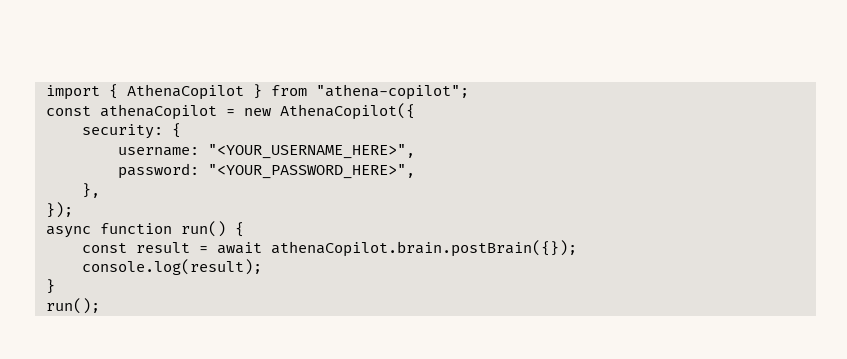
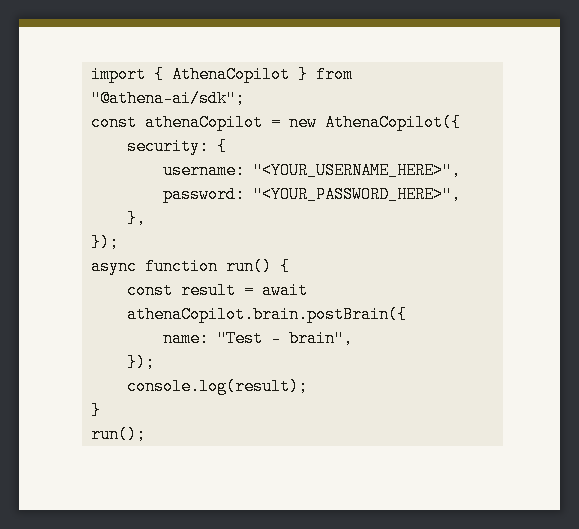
[316,84,470,100] "athena-copilot"; -> [90,90,245,107] "@athena-ai/sdk";
[271,240,578,257] athenaCopilot.brain.postBrain({}); -> [126,306,407,323] [162,330,353,347] [126,354,155,371] athenaCopilot.brain.postBrain({ // name: "Test - brain", // });

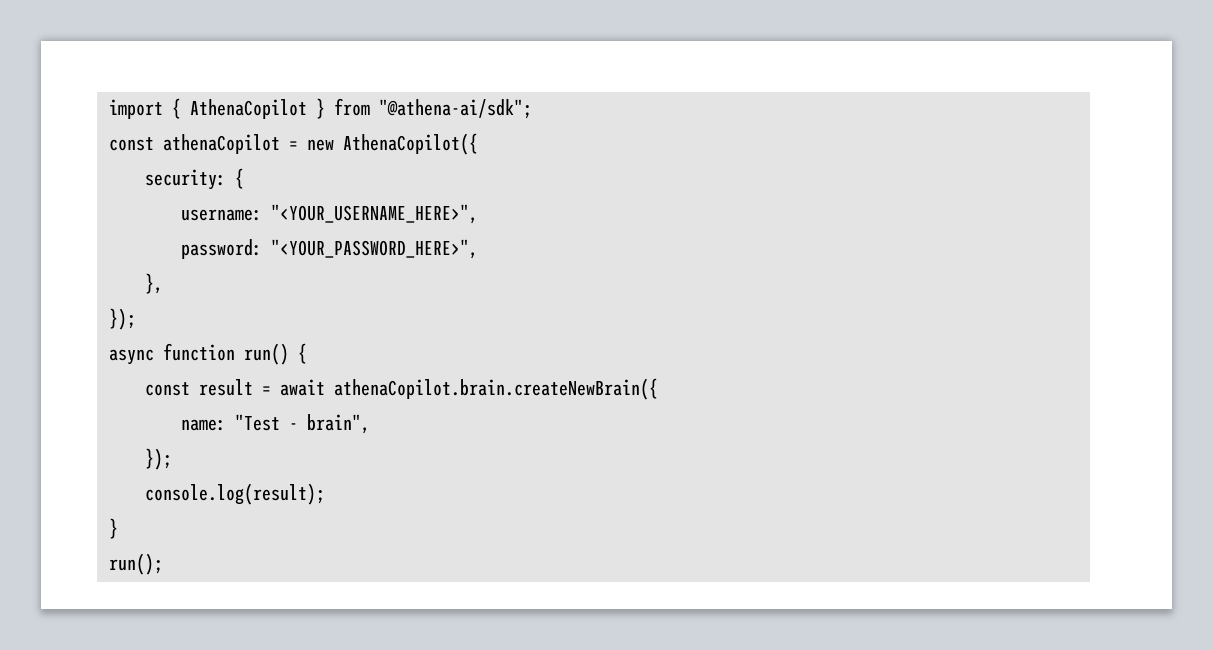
[126,306,407,323] athenaCopilot.brain.postBrain({ -> [334,378,659,400] athenaCopilot.brain.createNewBrain({

